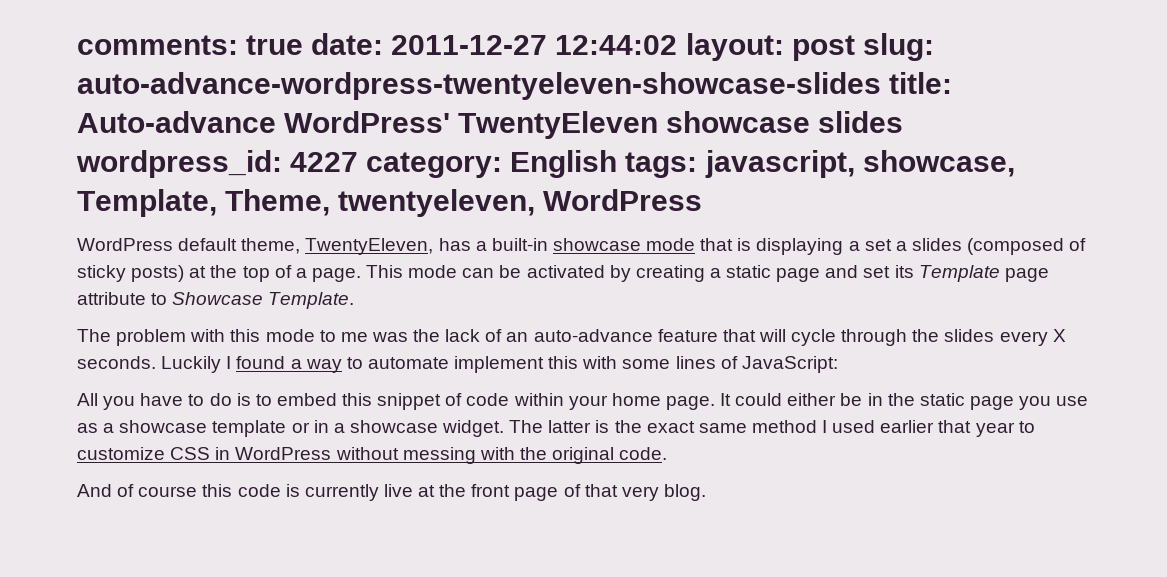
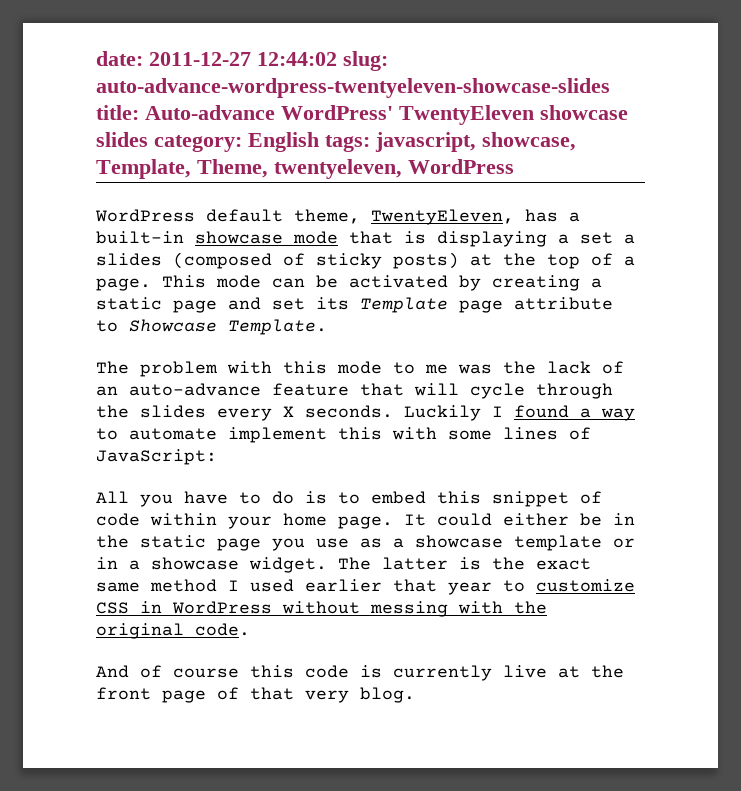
[77,35,304,55] comments: true -> (96, 58) none
[685,33,855,61] layout: post -> (337, 59) none
[76,150,359,178] wordpress_id: 4227 -> (148, 139) none

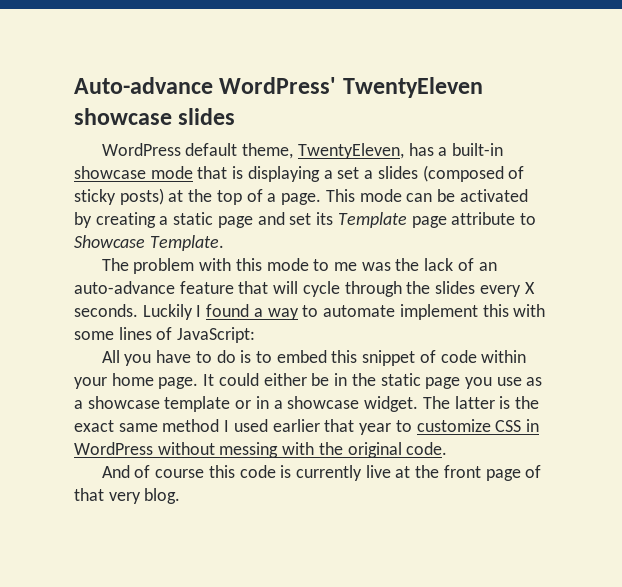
[96,51,388,71] [96,78,610,98] [96,105,139,120] date: 2011-12-27 12:44:02 slug: auto-advance-wordpress-twentyeleven-showcase-slides title: -> (74, 85) none
[154,132,576,152] [96,159,514,179] category: English tags: javascript, showcase, Template, Theme, twentyeleven, WordPress -> (236, 116) none

